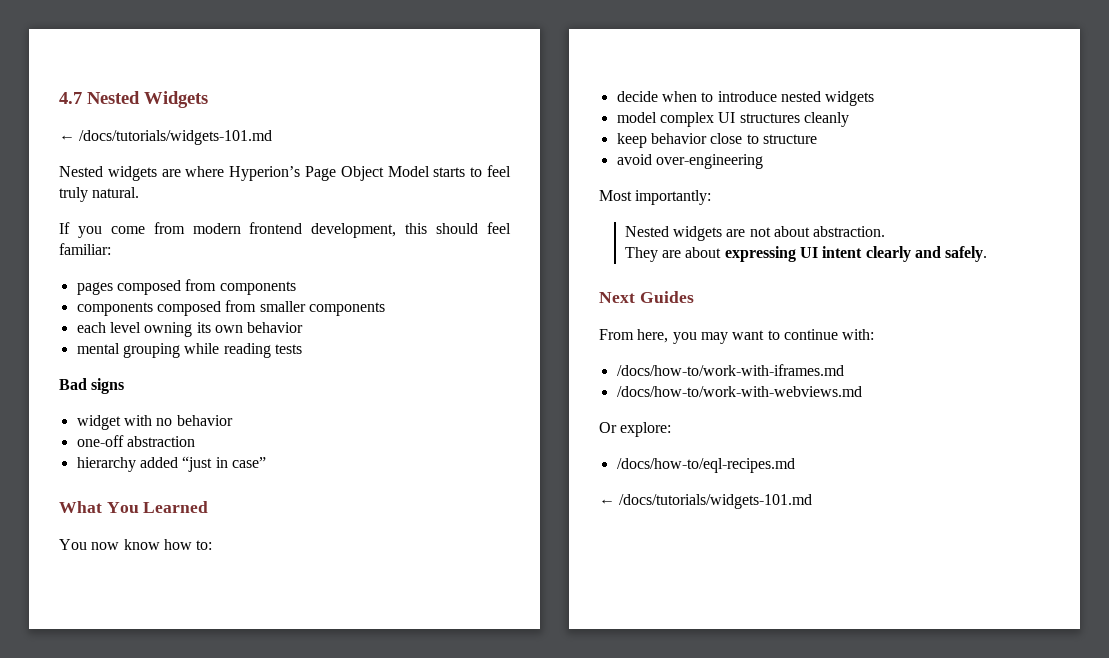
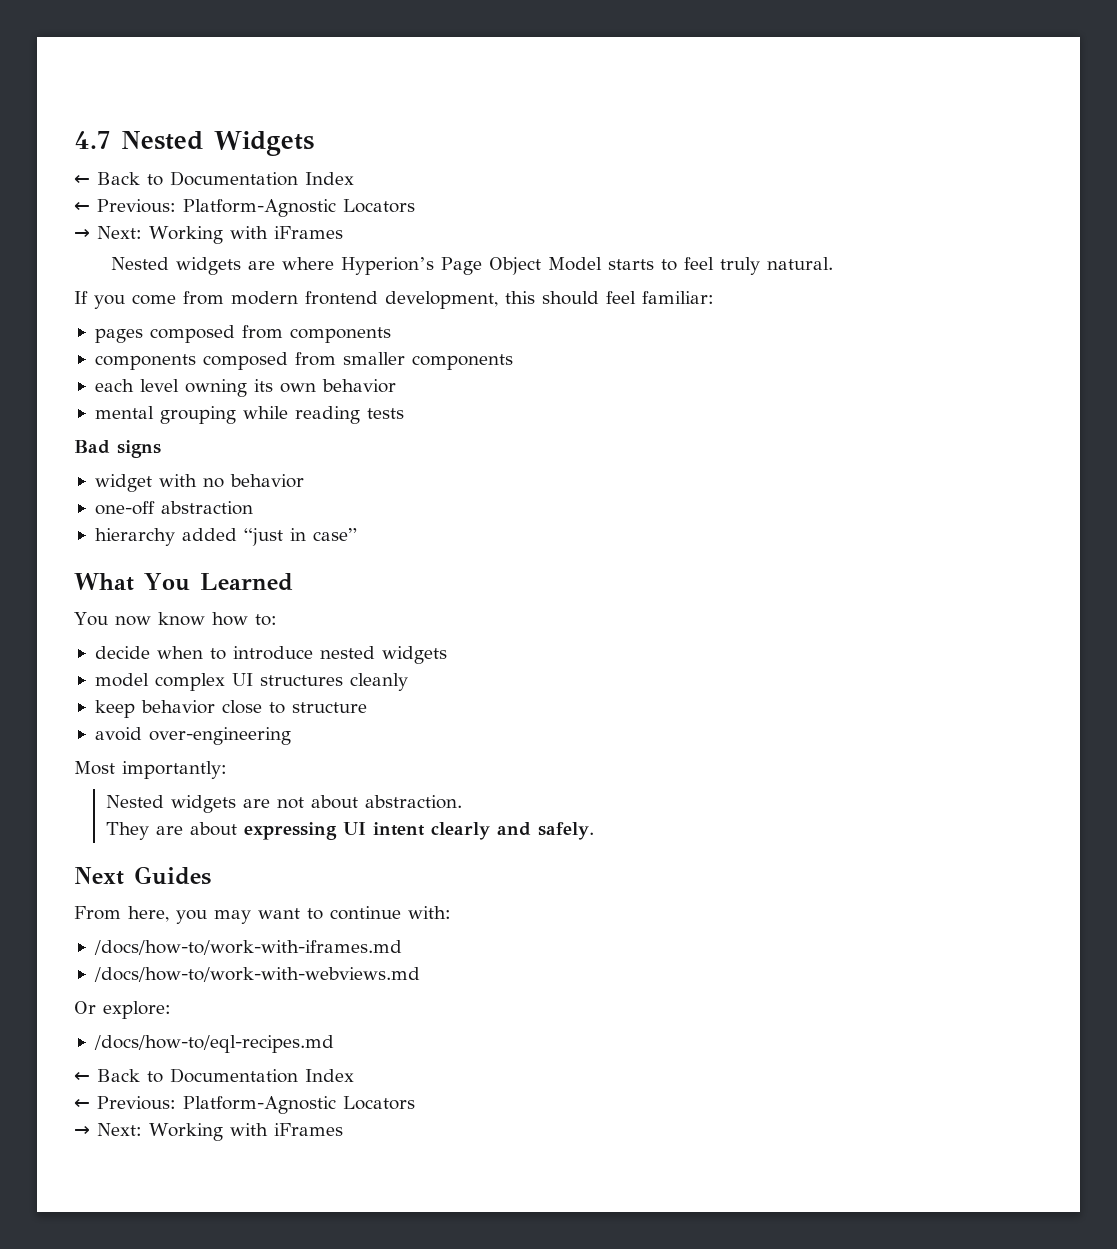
[79,130,273,145] /docs/tutorials/widgets-101.md -> [97,171,354,186] [74,199,415,217] [74,226,343,244] Back to Documentation Index // ← Previous: Platform-Agnostic Locators // → Next: Working with iFrames
[619,494,813,509] /docs/tutorials/widgets-101.md -> [97,1068,354,1083] [74,1096,415,1114] [74,1123,343,1141] Back to Documentation Index // ← Previous: Platform-Agnostic Locators // → Next: Working with iFrames

